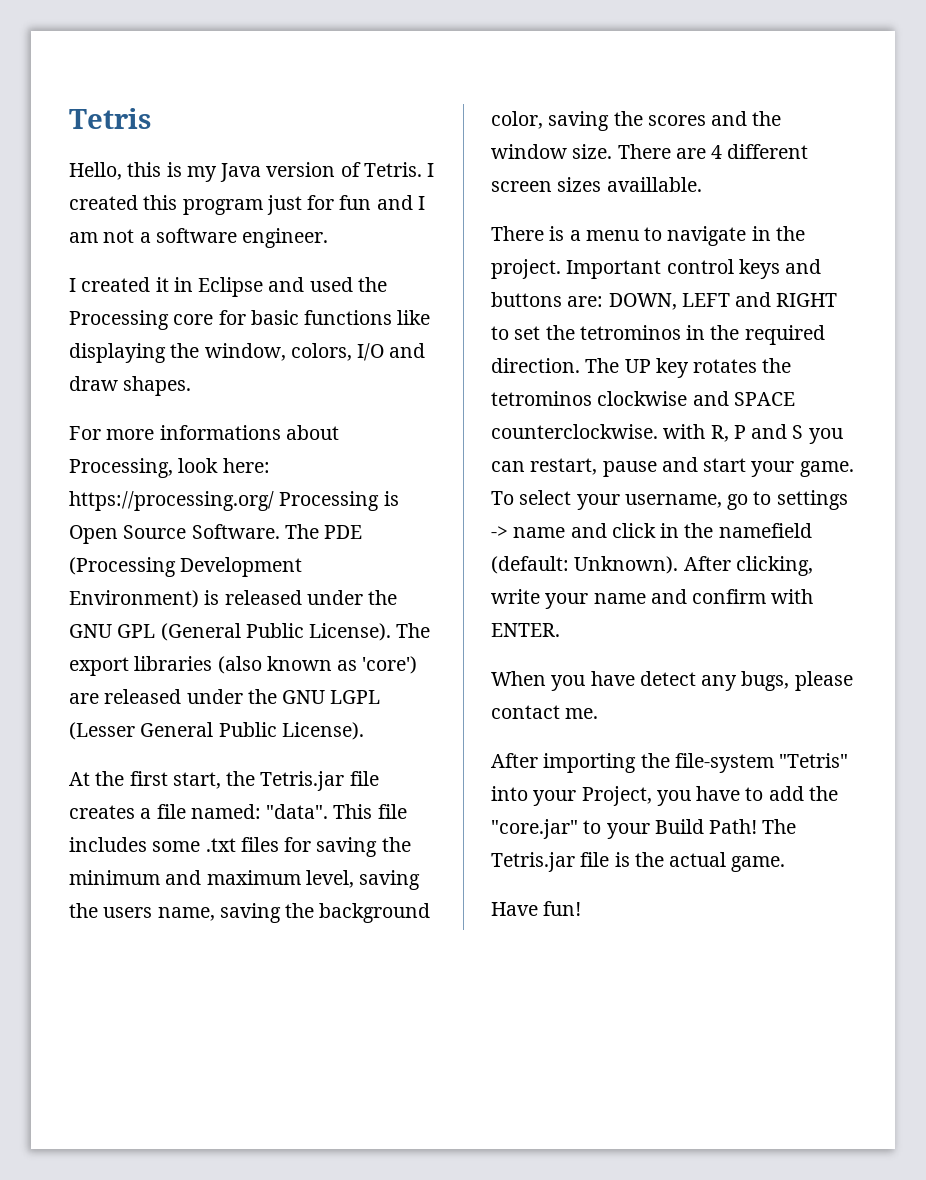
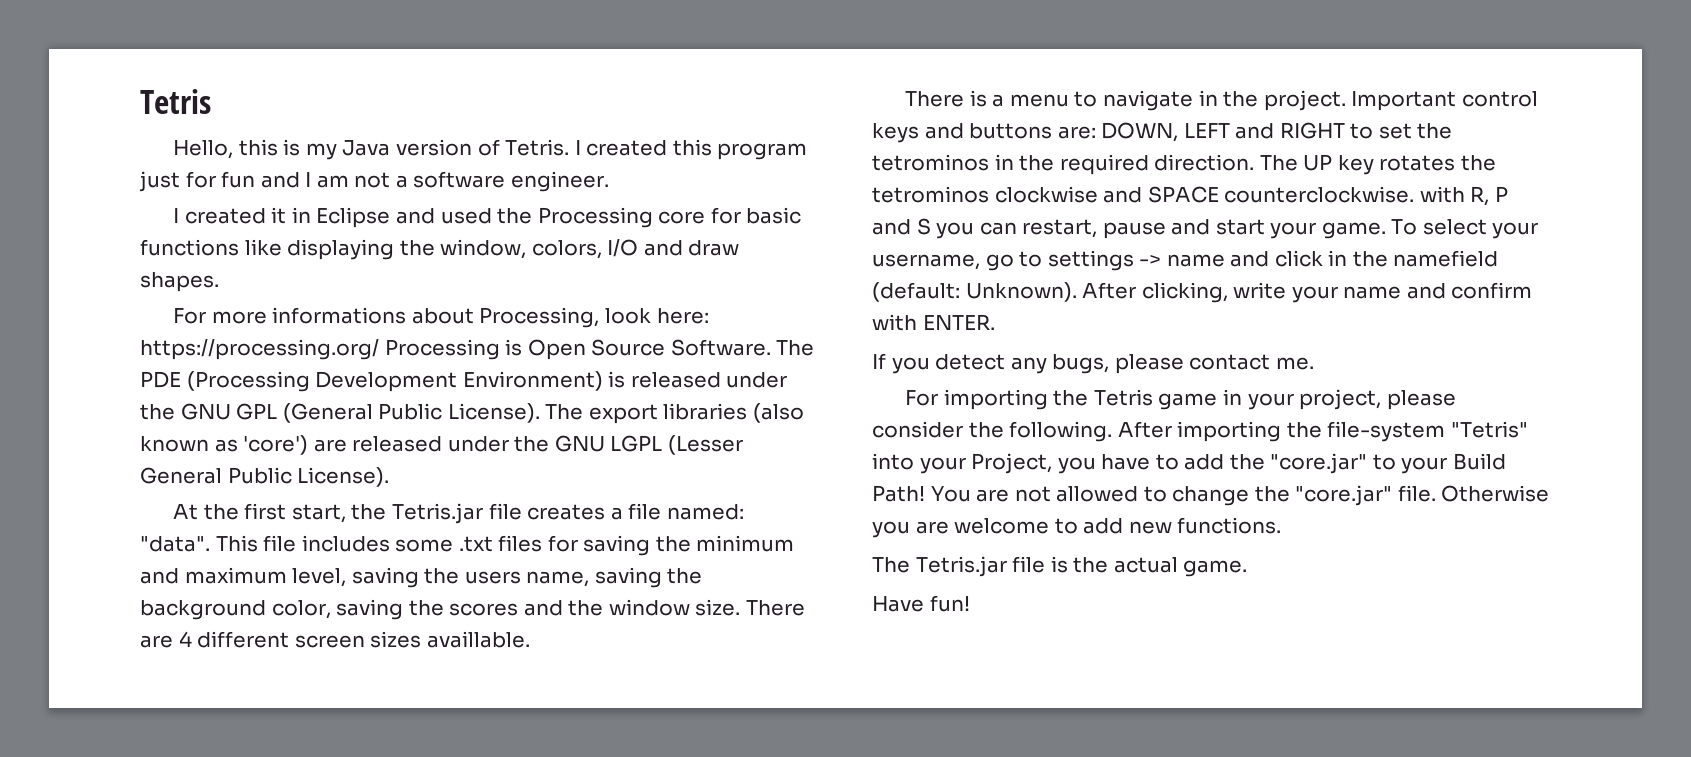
[491,671,635,691] When you have -> [872,353,930,374] If you
(599, 713) none -> [905,389,1456,410] [872,421,1113,442] For importing the Tetris game in your project, please consider the following.
(758, 826) none -> [930,485,1550,506] [872,517,1282,538] You are not allowed to change the "core.jar" file. Otherwise you are welcome to add new functions. //

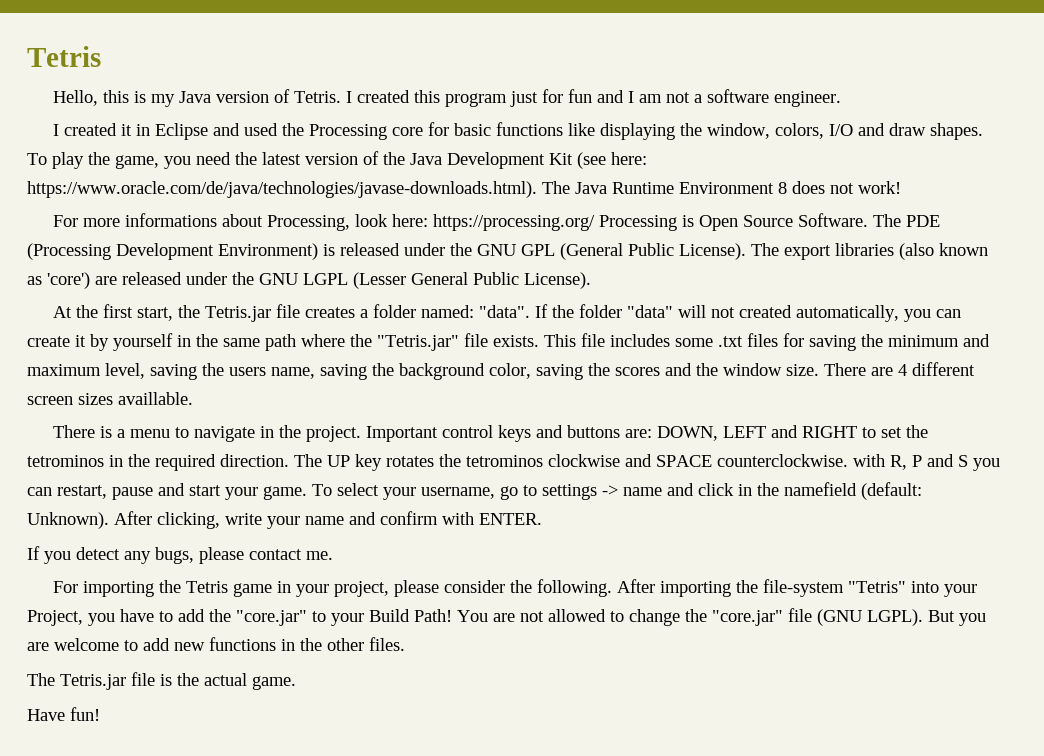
(219, 282) none -> [27,151,647,169] [27,181,901,198] To play the game, you need the latest version of the Java Development Kit (see here: https://www.oracle.com/de/java/technologies/javase-downloads.html). The Java Runtime Environment 8 does not work!
[628,503,662,520] file -> [373,304,417,318] folder
(210, 544) none -> [535,304,962,322] [27,333,539,351] If the folder "data" will not created automatically, you can create it by yourself in the same path where the "Tetris.jar" file exists.
[1397,485,1550,502] file. Otherwise -> [788,608,955,626] file (GNU LGPL). But
[1177,517,1282,534] functions. -> [209,637,405,651] functions in the other files.

